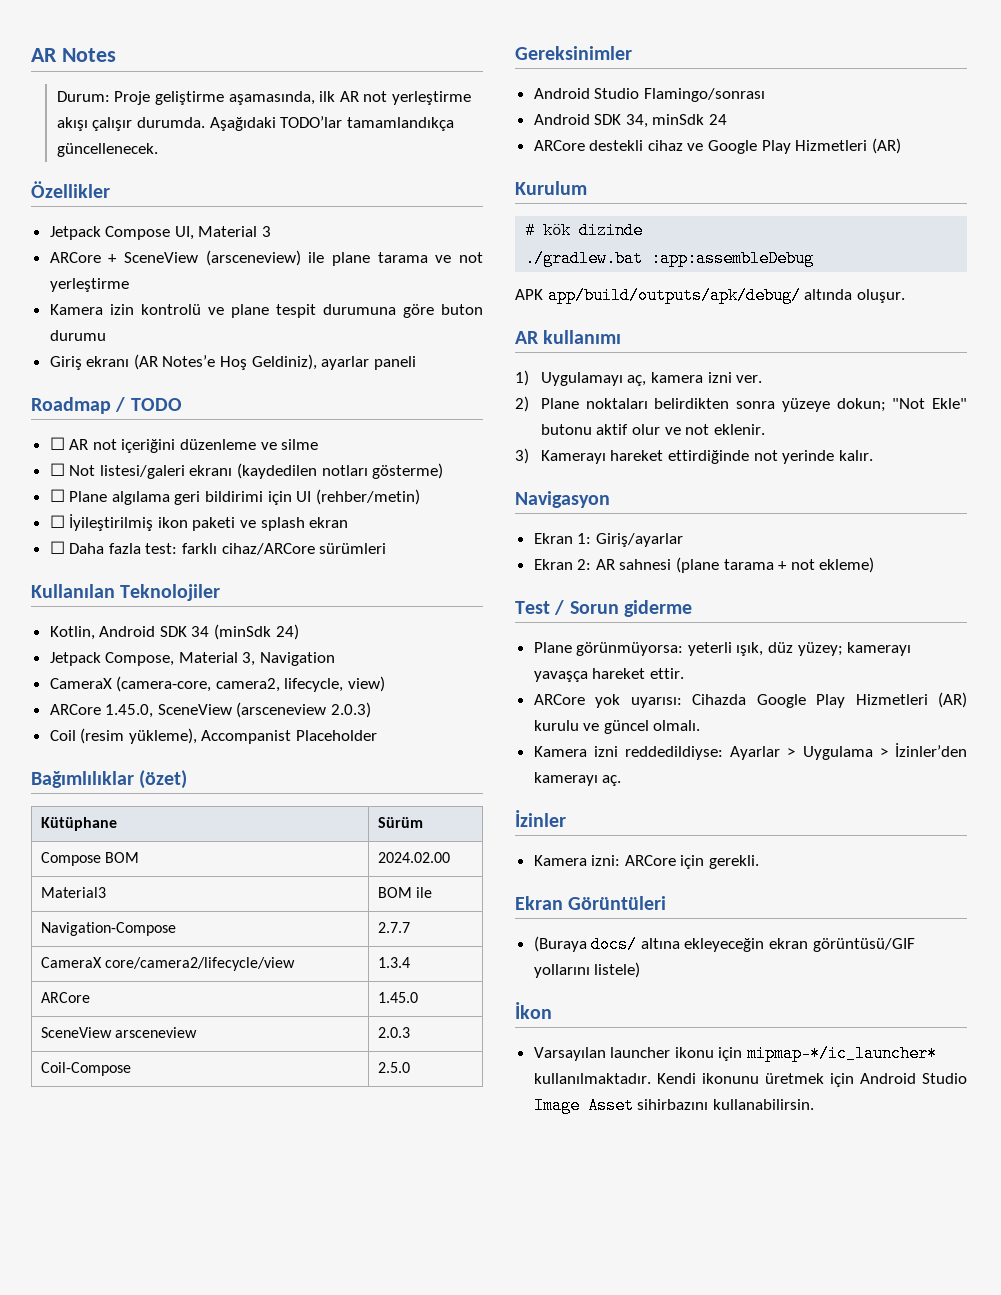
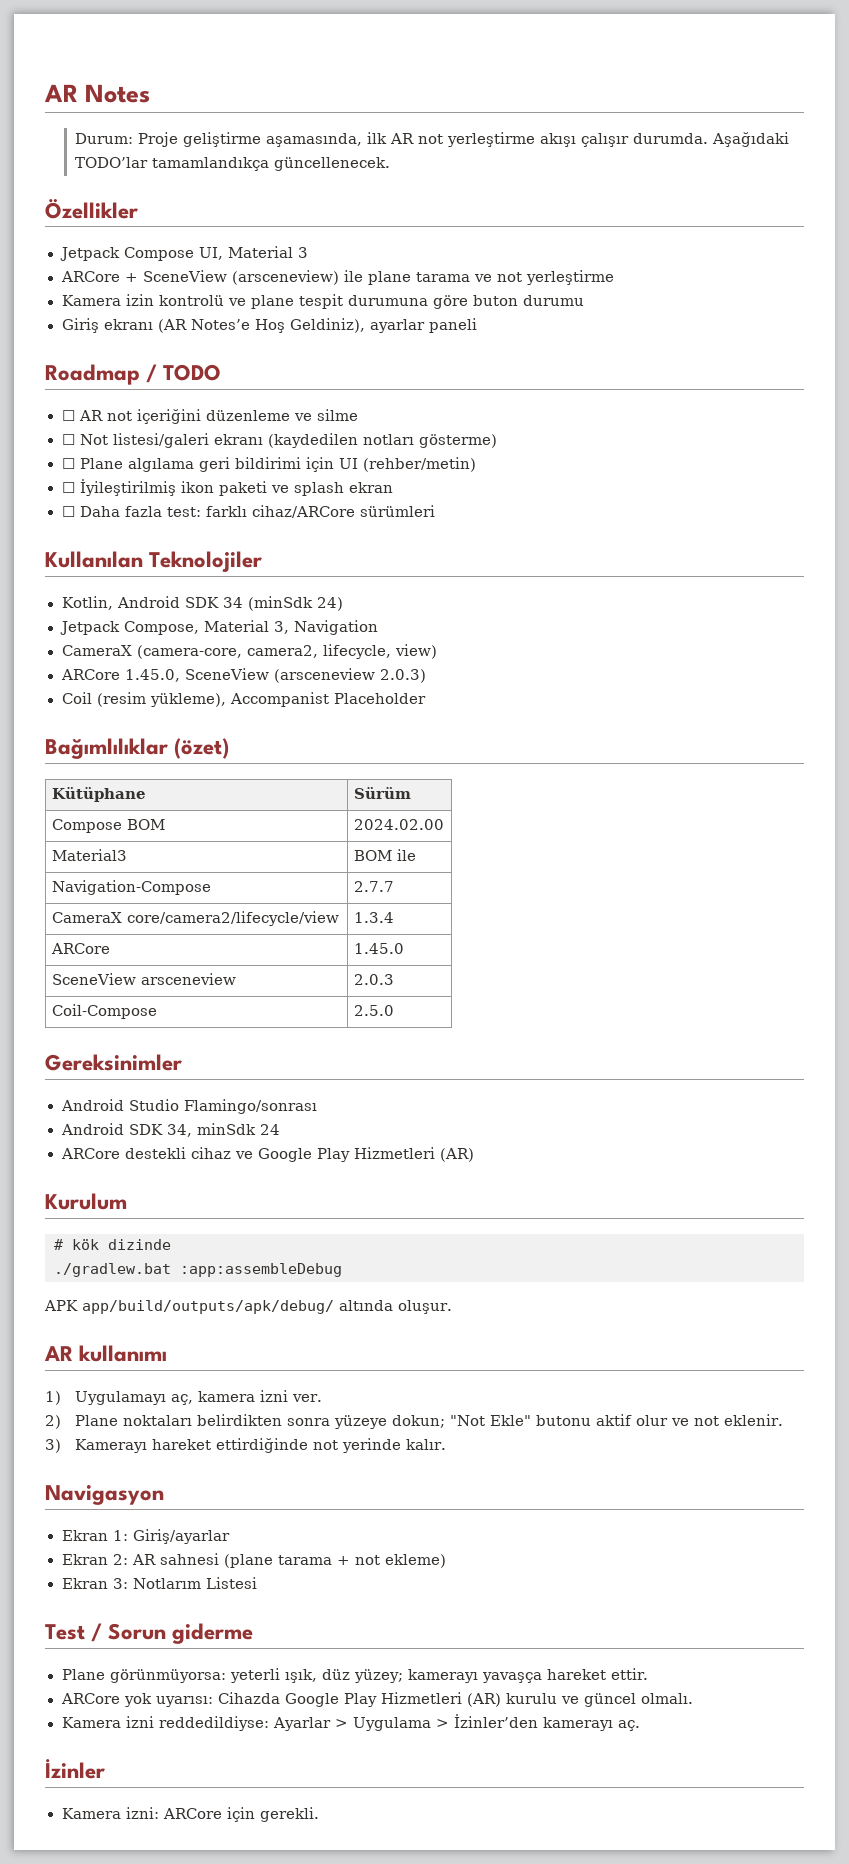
(875, 565) none -> [61,1577,257,1589] // Ekran 3: Notlarım Listesi
[515,896,667,910] [533,936,915,953] [533,962,641,978] [515,1002,552,1019] [533,1045,938,1062] [533,1073,967,1087] [533,1097,814,1114] // Ekran Görüntüleri // (Buraya docs/ altına ekleyeceğin ekran görüntüsü/GIF yollarını listele) // İkon // Varsayılan launcher ikonu için mipmap-*/ic_launcher* kullanılmaktadır. Kendi ikonunu üretmek için Android Studio Image Asset sihirbazını kullanabilirsin. -> (319, 1814) none

